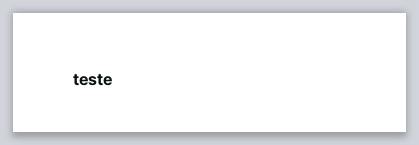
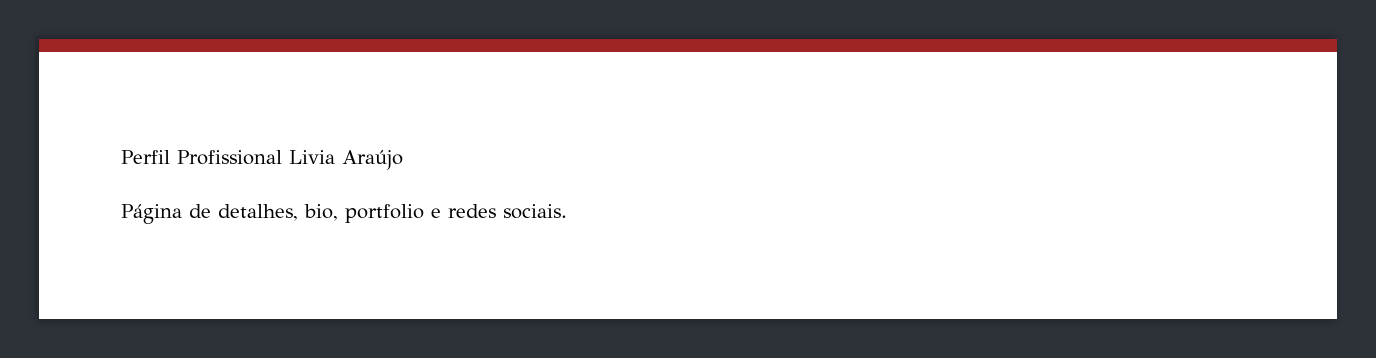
[73,74,112,86] teste -> [121,150,403,170] [121,204,567,224] Perfil Profissional Livia Araújo // Página de detalhes, bio, portfolio e redes sociais.

